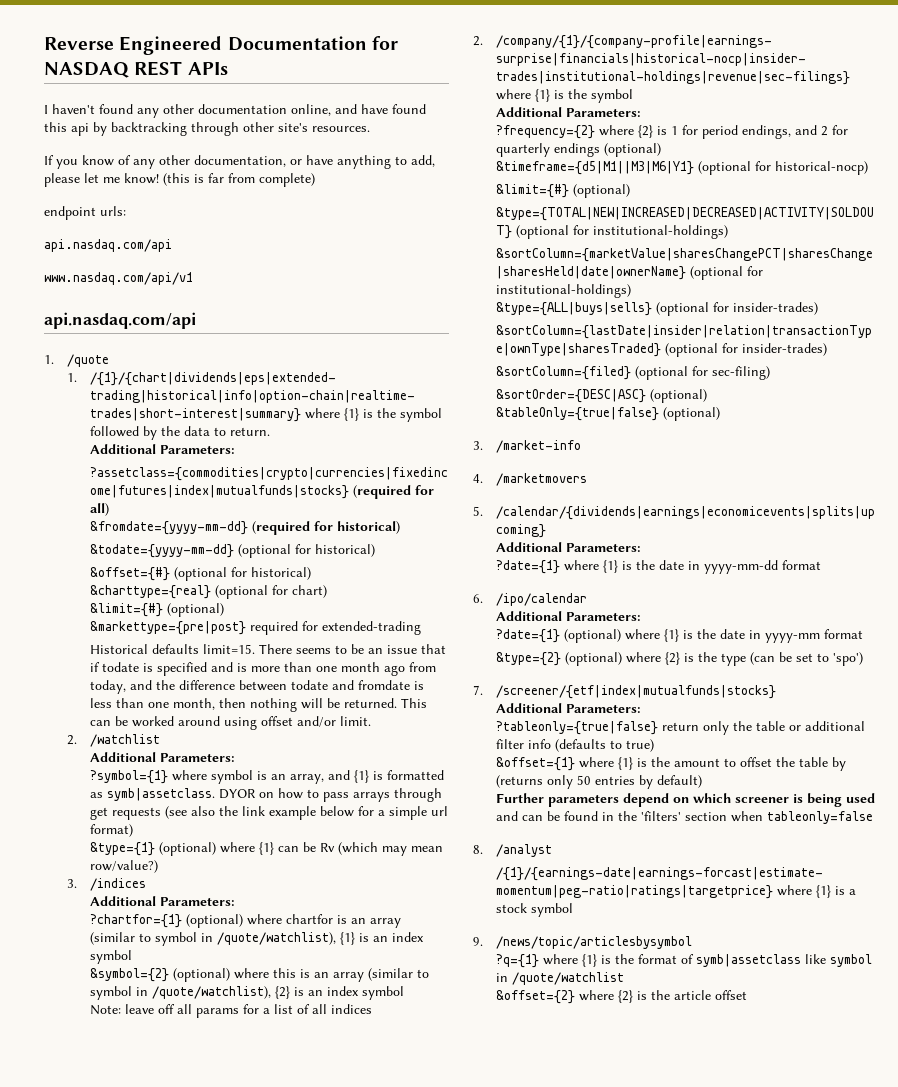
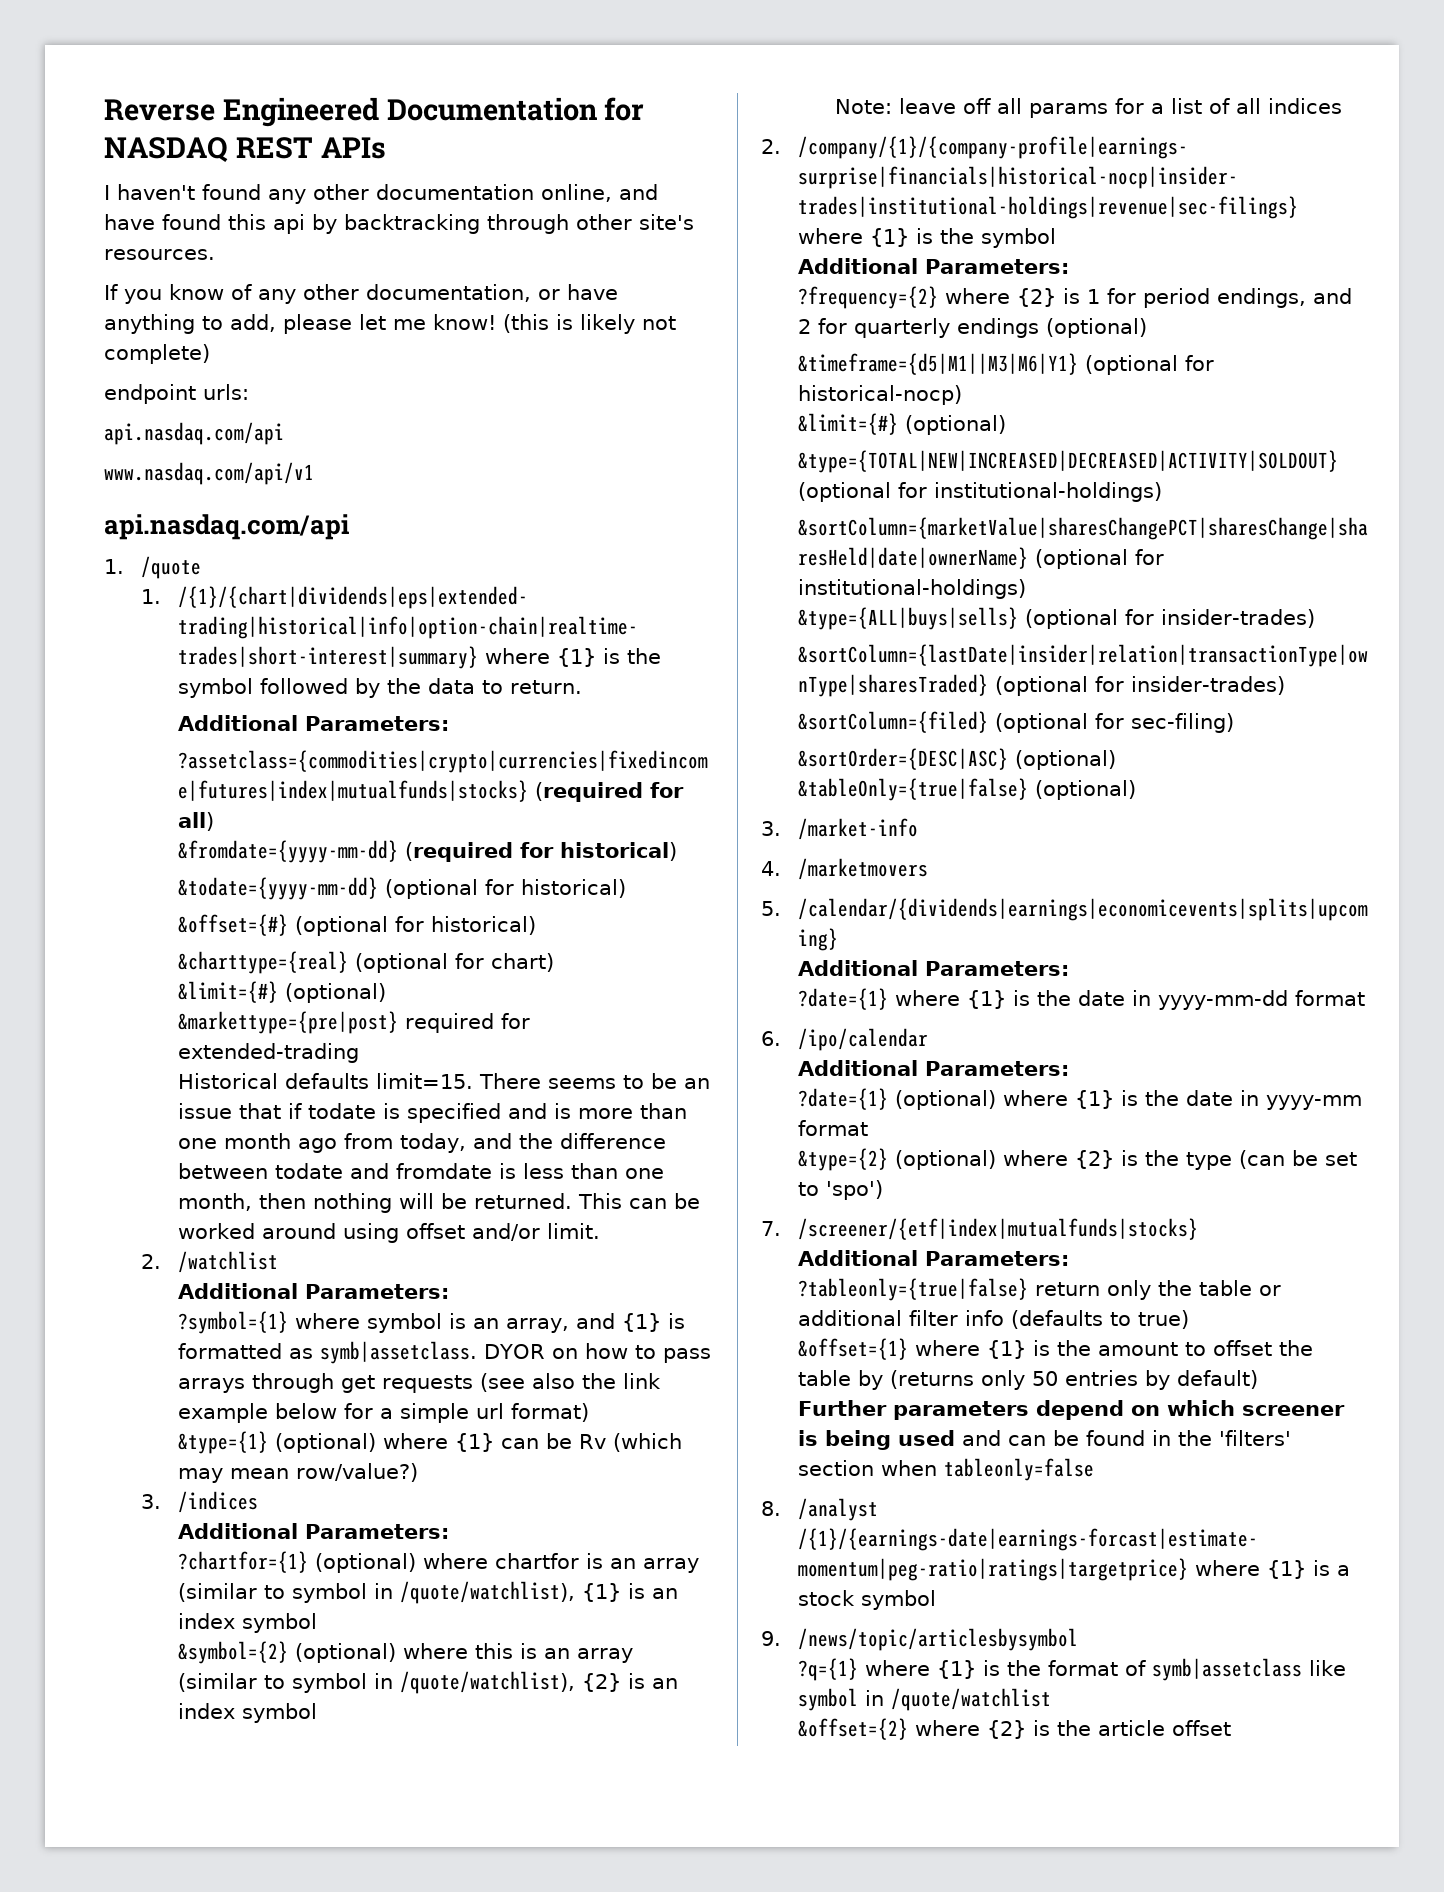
[208,173,255,183] far from -> [580,314,676,334] likely not

